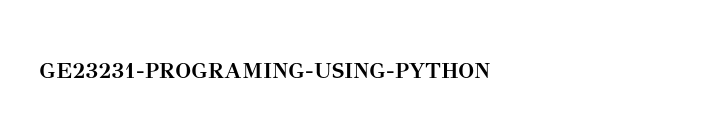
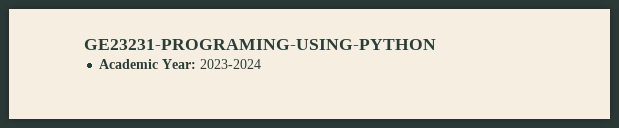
(490, 70) none -> [99,59,262,69] // Academic Year: 2023-2024

